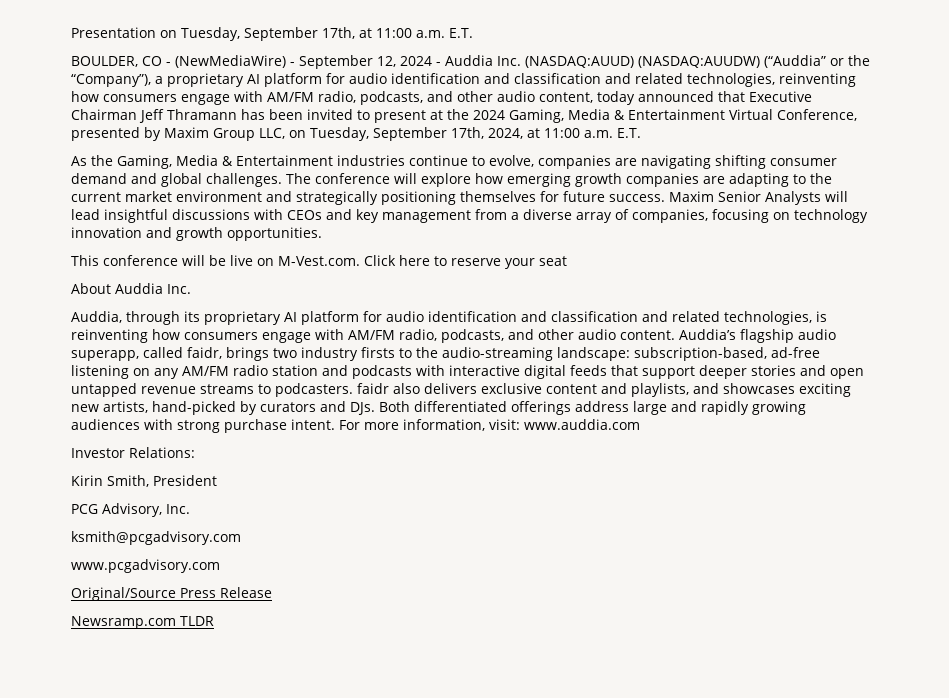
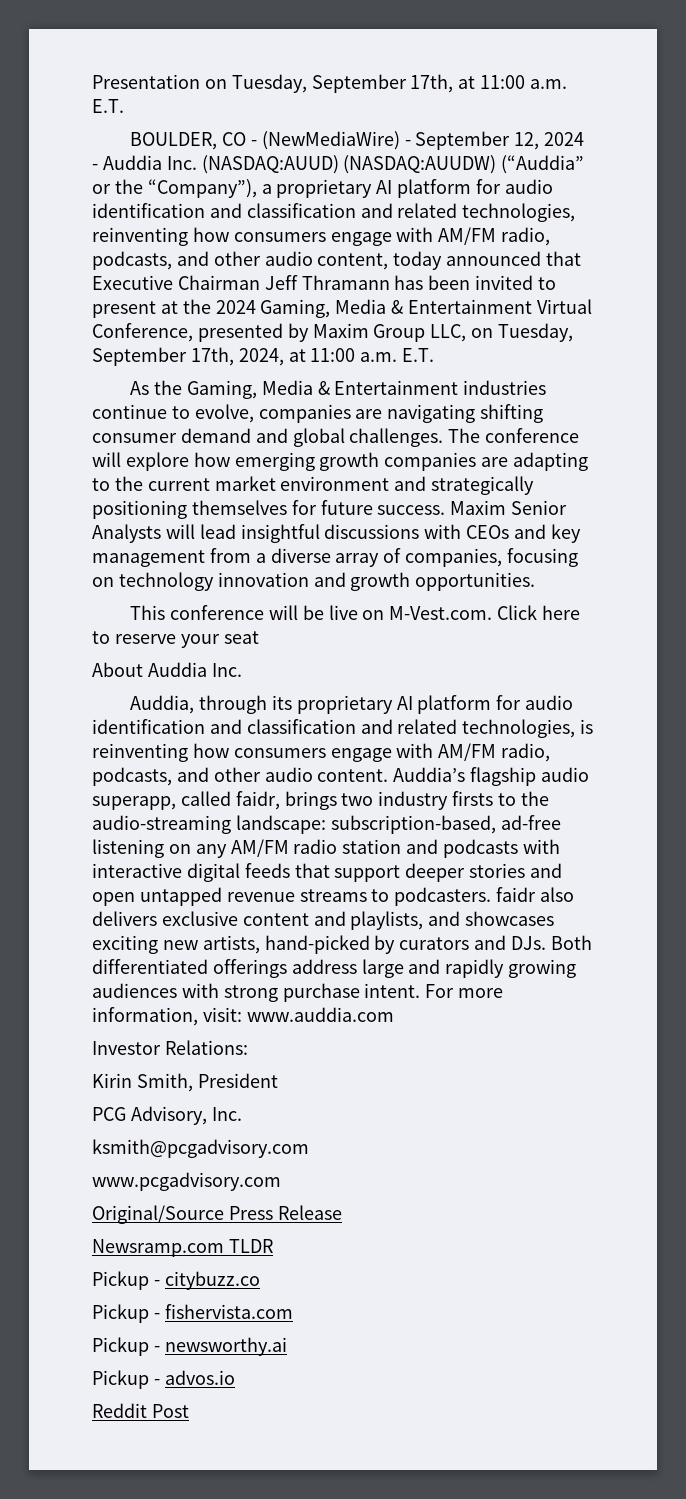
(214, 621) none -> [92,1271,260,1290] [92,1304,293,1323] [92,1337,287,1356] [92,1370,235,1389] [92,1403,189,1418] // Pickup - citybuzz.co // Pickup - fishervista.com // Pickup - newsworthy.ai // Pickup - advos.io // Reddit Post

